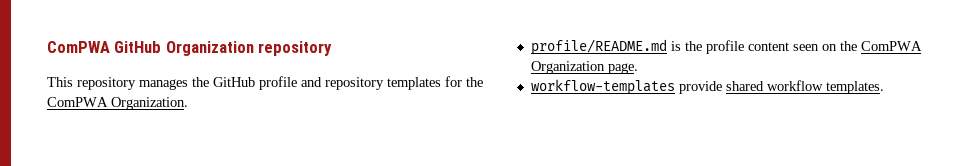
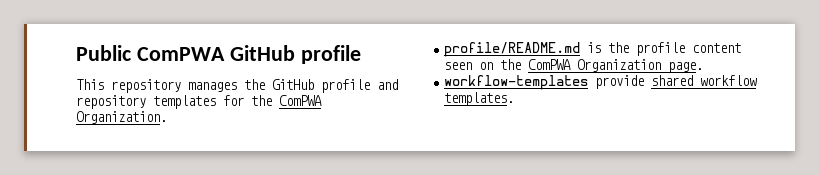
(47, 47) none -> [76,45,131,61] Public
[165,41,333,56] Organization repository -> [300,45,361,64] profile

